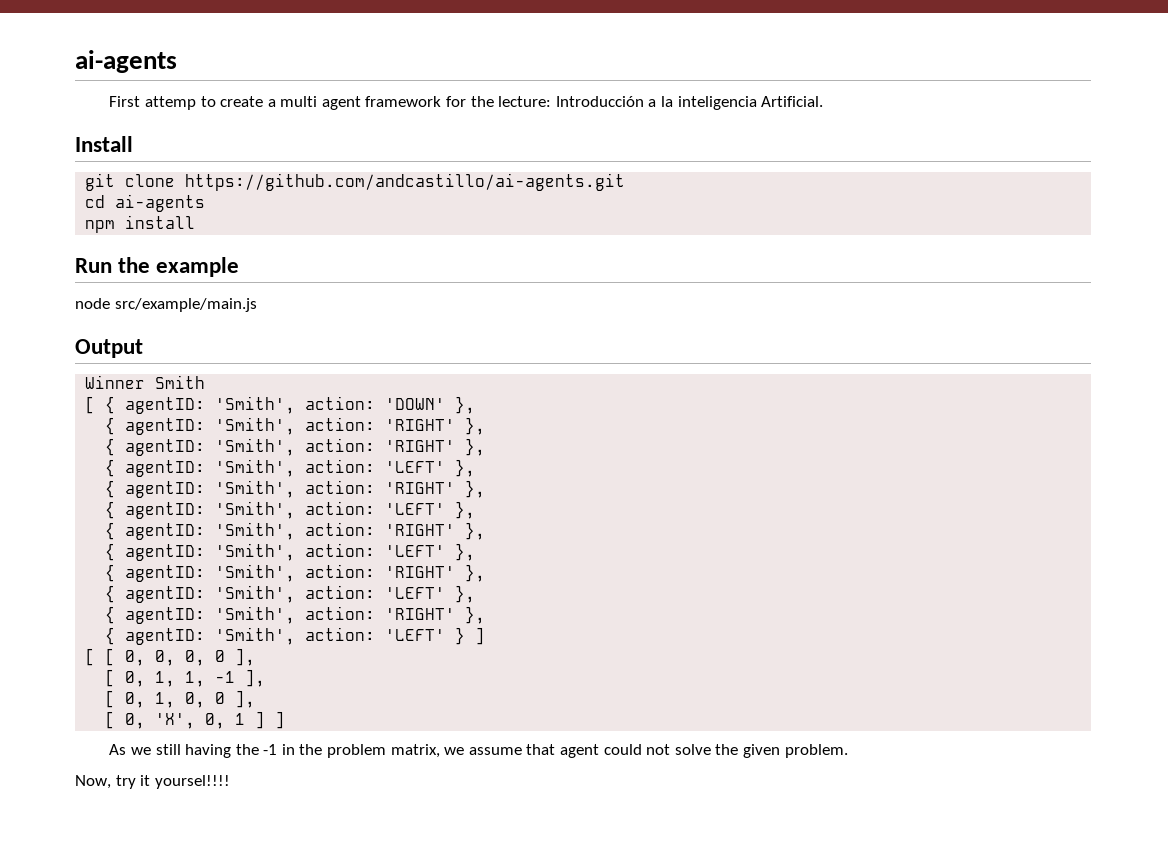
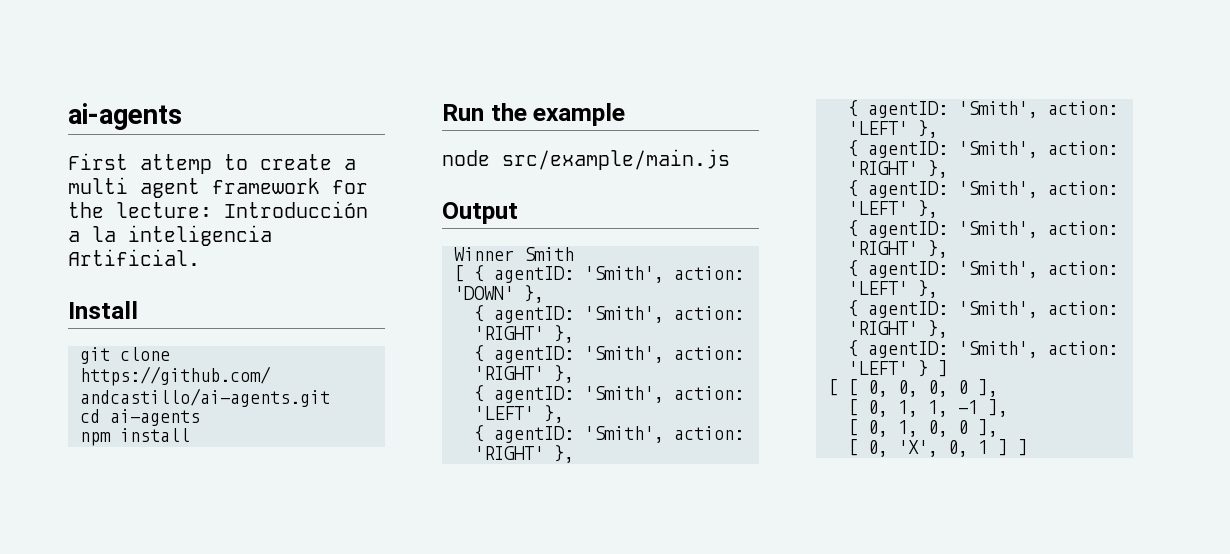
[109,744,848,758] [75,775,230,789] // As we still having the -1 in the problem matrix, we assume that agent could not solve the given problem. // Now, try it yoursel!!!! -> (1028, 447) none

